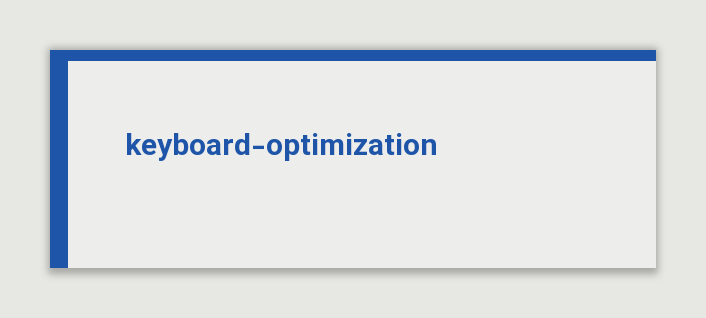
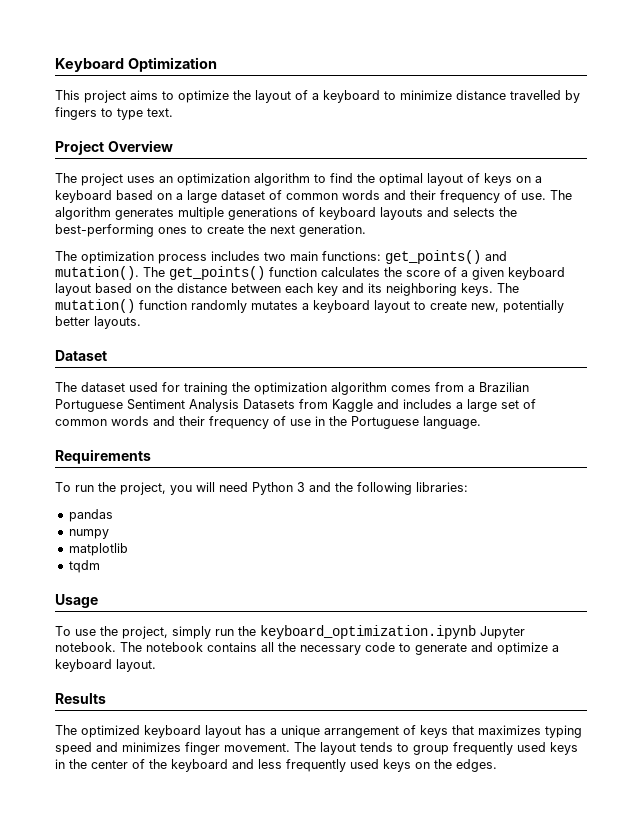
[125,133,438,161] keyboard-optimization -> [55,57,217,72] [55,90,580,103] [55,107,173,120] [55,140,173,155] [55,173,542,186] [55,190,572,203] [55,207,517,220] [55,224,366,237] [55,250,507,264] [55,266,565,280] [55,283,519,296] [55,299,564,313] [55,316,141,329] [55,350,107,361] [55,382,529,395] [55,399,536,412] [55,416,481,429] [55,449,151,464] [55,482,468,495] [68,509,113,522] [68,529,109,539] [68,543,128,556] [68,560,100,573] [55,594,98,608] [55,625,525,639] [55,642,559,655] [55,659,156,672] [55,693,106,704] [55,725,582,738] [55,742,578,755] [55,759,497,772] Keyboard Optimization // This project aims to optimize the layout of a keyboard to minimize distance travelled by fingers to type text. // Project Overview // The project uses an optimization algorithm to find the optimal layout of keys on a keyboard based on a large dataset of common words and their frequency of use. The algorithm generates multiple generations of keyboard layouts and selects the best-performing ones to create the next generation. // The optimization process includes two main functions: get_points() and mutation(). The get_points() function calculates the score of a given keyboard layout based on the distance between each key and its neighboring keys. The mutation() function randomly mutates a keyboard layout to create new, potentially better layouts. // Dataset // The dataset used for training the optimization algorithm comes from a Brazilian Portuguese Sentiment Analysis Datasets from Kaggle and includes a large set of common words and their frequency of use in the Portuguese language. // Requirements // To run the project, you will need Python 3 and the following libraries: // pandas // numpy // matplotlib // tqdm // Usage // To use the project, simply run the keyboard_optimization.ipynb Jupyter notebook. The notebook contains all the necessary code to generate and optimize a keyboard layout. // Results // The optimized keyboard layout has a unique arrangement of keys that maximizes typing speed and minimizes finger movement. The layout tends to group frequently used keys in the center of the keyboard and less frequently used keys on the edges.

